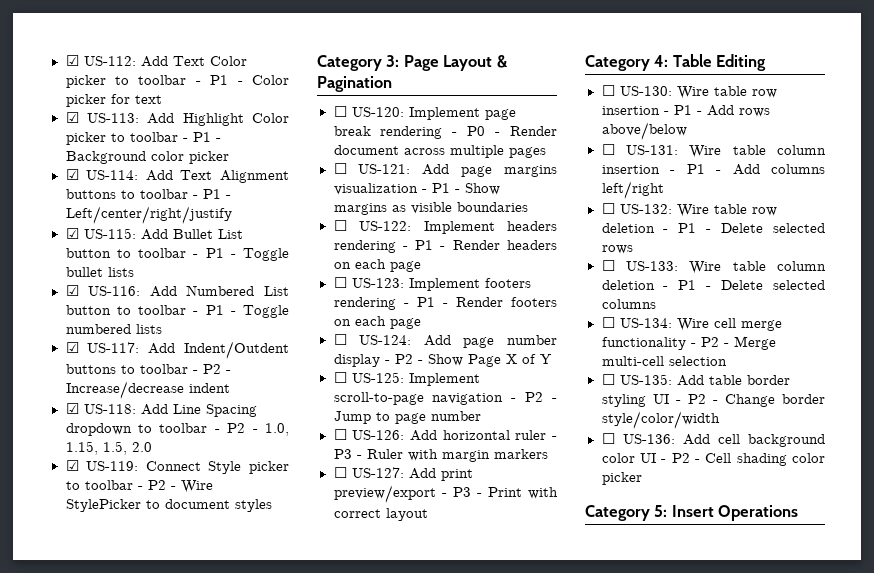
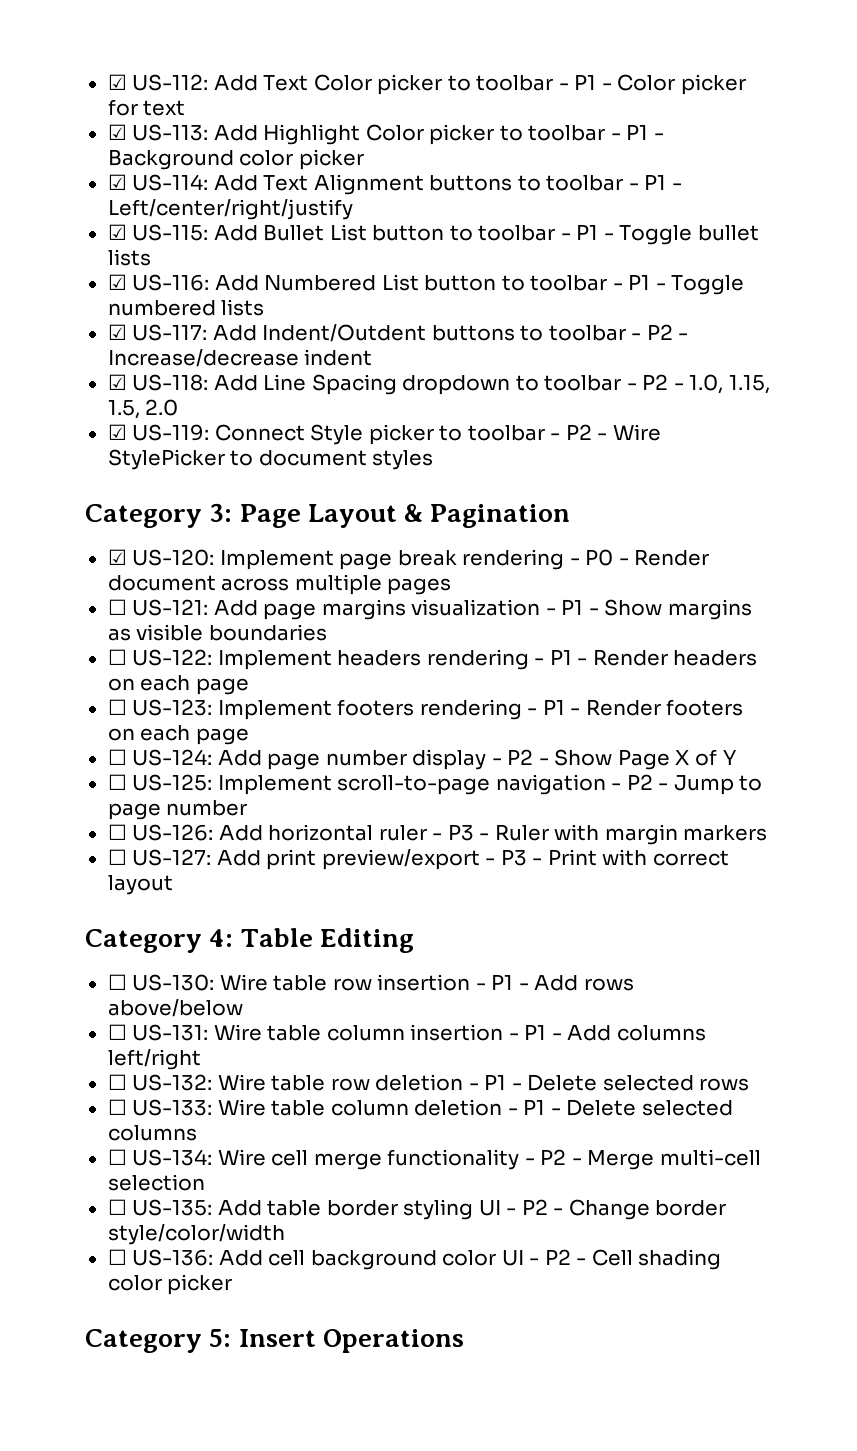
[333,106,347,117] ☐ -> [107,549,127,565] ☑

